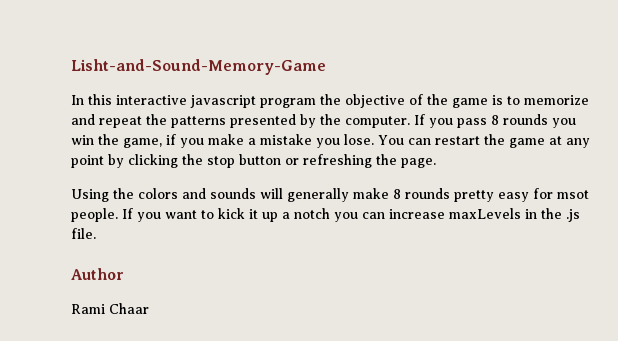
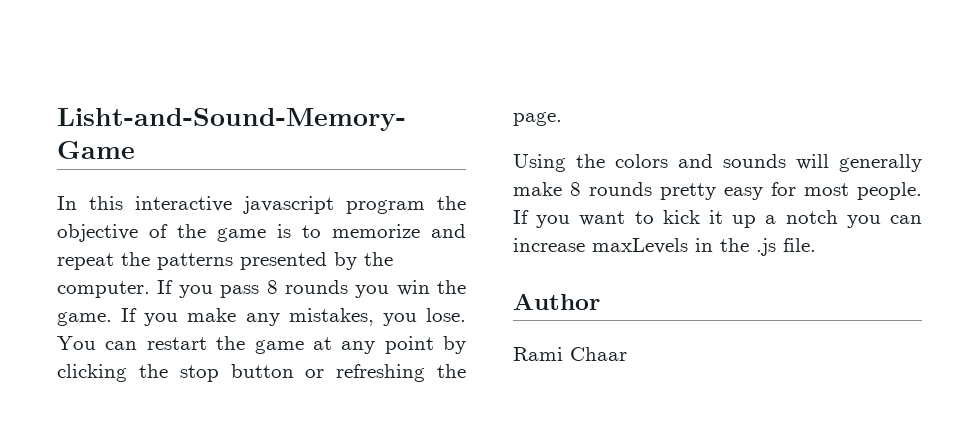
[123,134,312,148] game, if you make a mistake -> [57,308,374,326] game. If you make any mistakes,
[557,190,589,199] msot -> [804,183,849,196] most

